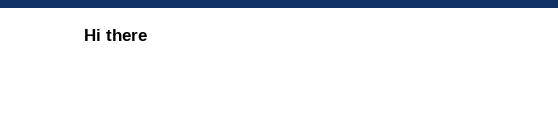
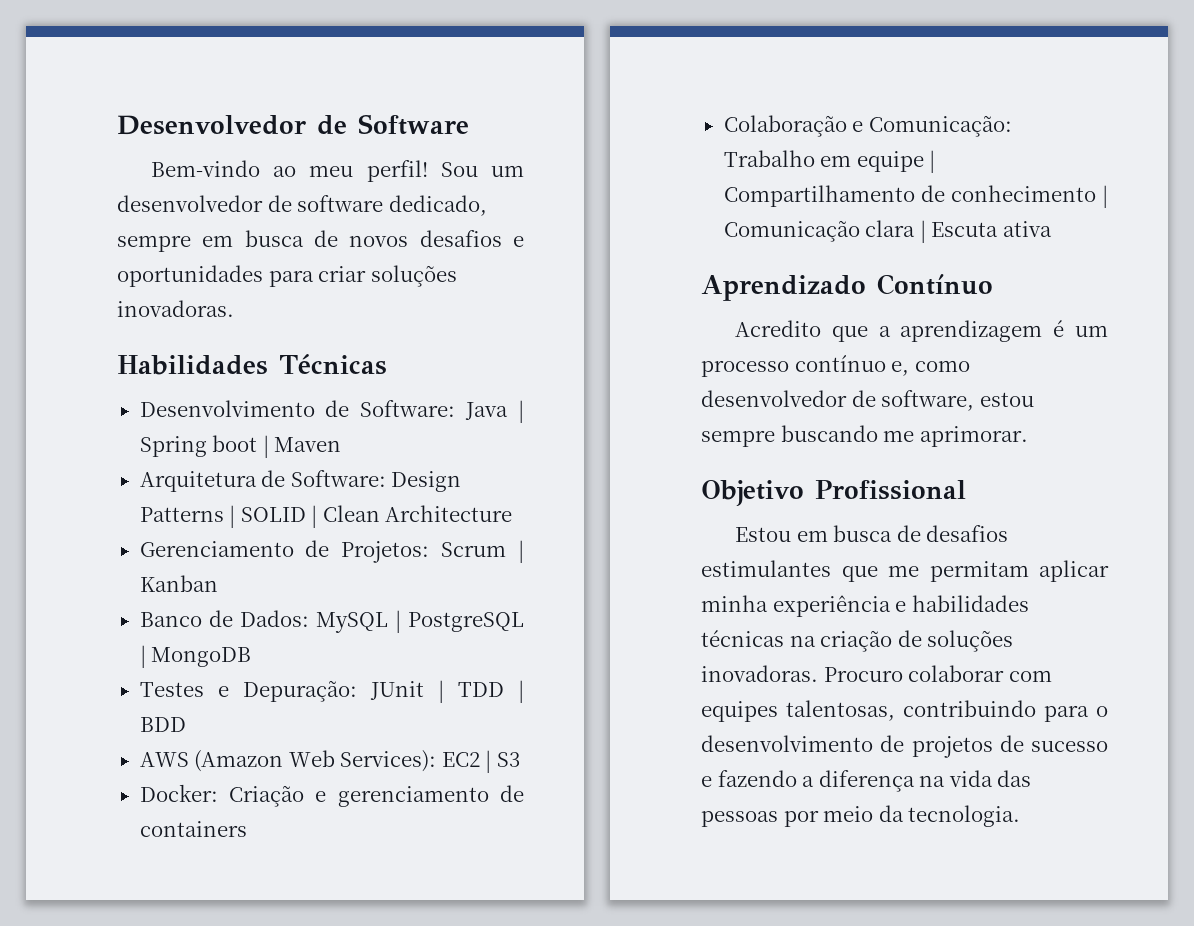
[84,29,147,41] Hi there -> [117,114,469,135] [151,160,524,182] [117,195,487,216] [117,230,524,252] [117,265,457,287] [117,300,234,317] [117,354,387,375] [139,400,524,423] [139,435,342,458] [139,470,462,492] [139,505,513,528] [139,540,524,563] [139,575,218,592] [139,610,524,633] [139,645,252,668] [139,680,524,703] [139,717,186,732] [139,750,520,773] [139,784,524,807] [139,821,247,837] [723,115,1012,137] [723,150,936,173] [723,185,1108,208] [723,220,1052,243] [701,274,993,301] [735,320,1108,342] [701,355,970,377] [701,390,1034,411] [701,425,1028,447] [701,480,966,506] [735,525,1009,542] [701,560,1109,582] [701,595,1029,617] [701,630,1014,652] [701,665,1052,682] [701,700,1108,722] [701,735,1108,758] [701,770,1032,792] [701,805,1021,827] Desenvolvedor de Software // Bem-vindo ao meu perfil! Sou um desenvolvedor de software dedicado, sempre em busca de novos desafios e oportunidades para criar soluções inovadoras. // Habilidades Técnicas // Desenvolvimento de Software: Java | Spring boot | Maven // Arquitetura de Software: Design Patterns | SOLID | Clean Architecture // Gerenciamento de Projetos: Scrum | Kanban // Banco de Dados: MySQL | PostgreSQL | MongoDB // Testes e Depuração: JUnit | TDD | BDD // AWS (Amazon Web Services): EC2 | S3 // Docker: Criação e gerenciamento de containers // Colaboração e Comunicação: Trabalho em equipe | Compartilhamento de conhecimento | Comunicação clara | Escuta ativa // Aprendizado Contínuo // Acredito que a aprendizagem é um processo contínuo e, como desenvolvedor de software, estou sempre buscando me aprimorar. // Objetivo Profissional // Estou em busca de desafios estimulantes que me permitam aplicar minha experiência e habilidades técnicas na criação de soluções inovadoras. Procuro colaborar com equipes talentosas, contribuindo para o desenvolvimento de projetos de sucesso e fazendo a diferença na vida das pessoas por meio da tecnologia.

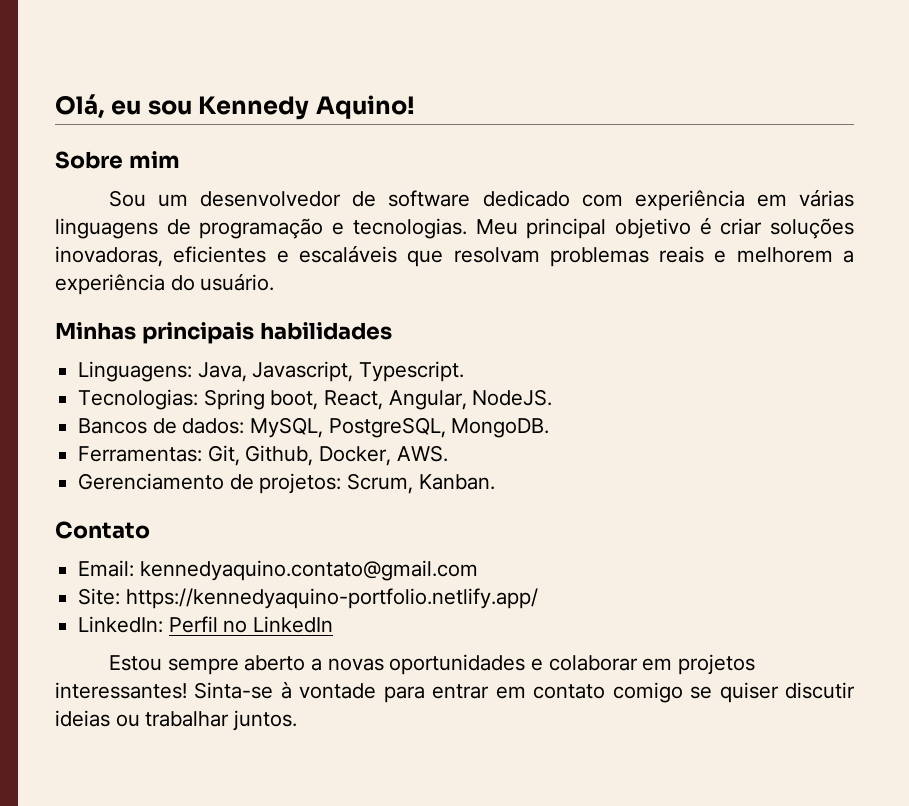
[117,114,469,135] [151,160,428,182] Desenvolvedor de Software // Bem-vindo ao meu perfil! -> [55,94,415,120] [55,151,180,169] Olá, eu sou Kennedy Aquino! // Sobre mim //
[388,195,487,216] [117,230,524,252] [117,265,457,287] [117,300,234,317] [117,354,387,375] [139,400,524,423] [139,435,342,458] [139,470,462,492] [139,505,513,528] [139,540,524,563] [139,575,218,592] [139,610,524,633] [139,645,252,668] [139,680,524,703] [139,717,186,732] [139,750,520,773] [139,784,524,807] [139,821,247,837] [723,115,1012,137] [723,150,936,173] [723,185,1108,208] [723,220,1052,243] [701,274,993,301] [735,320,1108,342] [701,355,970,377] [701,390,1034,411] [701,425,1028,447] [701,480,966,506] [735,525,1009,542] [701,560,1109,582] [701,595,1029,617] [701,630,1014,652] [701,665,1052,682] [701,700,1108,722] [701,735,1108,758] [701,770,1032,792] [701,805,1021,827] dedicado, sempre em busca de novos desafios e oportunidades para criar soluções inovadoras. // Habilidades Técnicas // Desenvolvimento de Software: Java | Spring boot | Maven // Arquitetura de Software: Design Patterns | SOLID | Clean Architecture // Gerenciamento de Projetos: Scrum | Kanban // Banco de Dados: MySQL | PostgreSQL | MongoDB // Testes e Depuração: JUnit | TDD | BDD // AWS (Amazon Web Services): EC2 | S3 // Docker: Criação e gerenciamento de containers // Colaboração e Comunicação: Trabalho em equipe | Compartilhamento de conhecimento | Comunicação clara | Escuta ativa // Aprendizado Contínuo // Acredito que a aprendizagem é um processo contínuo e, como desenvolvedor de software, estou sempre buscando me aprimorar. // Objetivo Profissional // Estou em busca de desafios estimulantes que me permitam aplicar minha experiência e habilidades técnicas na criação de soluções inovadoras. Procuro colaborar com equipes talentosas, contribuindo para o desenvolvimento de projetos de sucesso e fazendo a diferença na vida das pessoas por meio da tecnologia. -> [482,189,855,211] [55,217,855,239] [55,245,854,267] [55,273,275,295] [55,322,392,344] [78,361,465,382] [78,389,553,410] [78,417,550,438] [78,445,448,466] [78,473,495,494] [55,521,150,539] [78,560,478,581] [78,588,538,609] [78,616,334,633] [109,654,756,675] [55,681,856,703] [55,710,298,731] dedicado com experiência em várias linguagens de programação e tecnologias. Meu principal objetivo é criar soluções inovadoras, eficientes e escaláveis que resolvam problemas reais e melhorem a experiência do usuário. // Minhas principais habilidades // Linguagens: Java, Javascript, Typescript. // Tecnologias: Spring boot, React, Angular, NodeJS. // Bancos de dados: MySQL, PostgreSQL, MongoDB. // Ferramentas: Git, Github, Docker, AWS. // Gerenciamento de projetos: Scrum, Kanban. // Contato // Email: kennedyaquino.contato@gmail.com // Site: https://kennedyaquino-portfolio.netlify.app/ // LinkedIn: Perfil no LinkedIn // Estou sempre aberto a novas oportunidades e colaborar em projetos interessantes! Sinta-se à vontade para entrar em contato comigo se quiser discutir ideias ou trabalhar juntos.

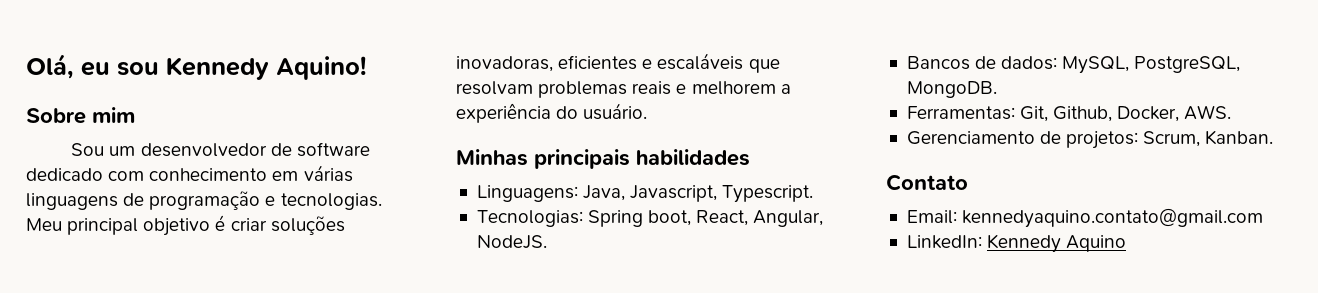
[634,190,745,211] experiência -> [149,168,268,181] conhecimento
[78,588,538,609] // Site: https://kennedyaquino-portfolio.netlify.app/ -> (1264, 218) none
[168,616,334,633] [109,654,756,675] [55,681,856,703] [55,710,298,731] Perfil no LinkedIn // Estou sempre aberto a novas oportunidades e colaborar em projetos interessantes! Sinta-se à vontade para entrar em contato comigo se quiser discutir ideias ou trabalhar juntos. -> [987,234,1127,253] Kennedy Aquino

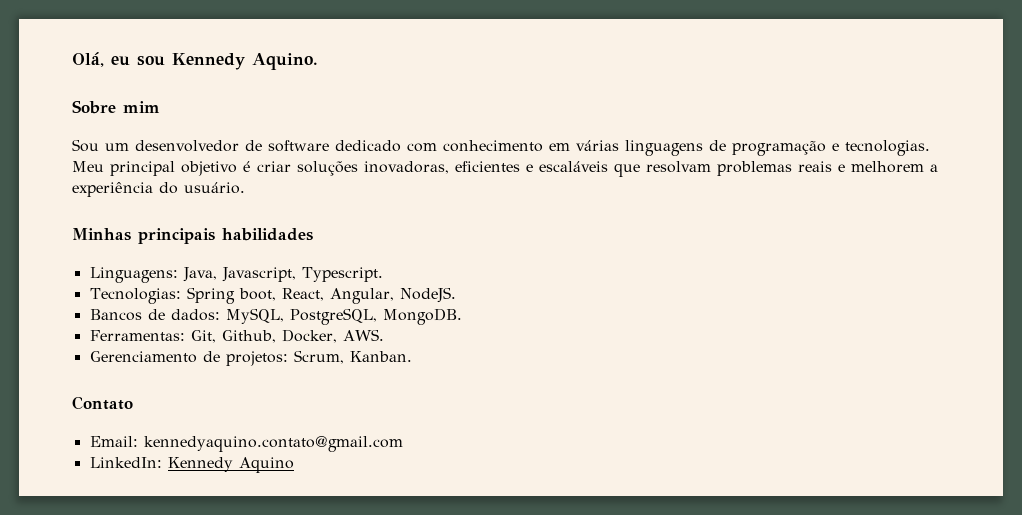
[276,56,367,80] Aquino! -> [252,53,318,70] Aquino.

